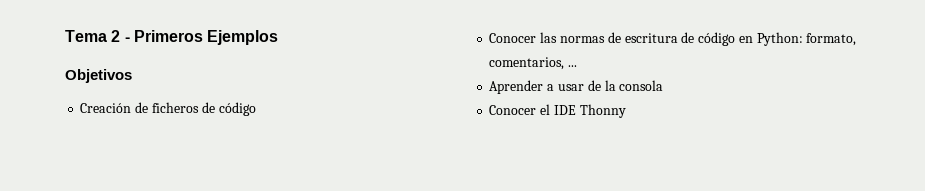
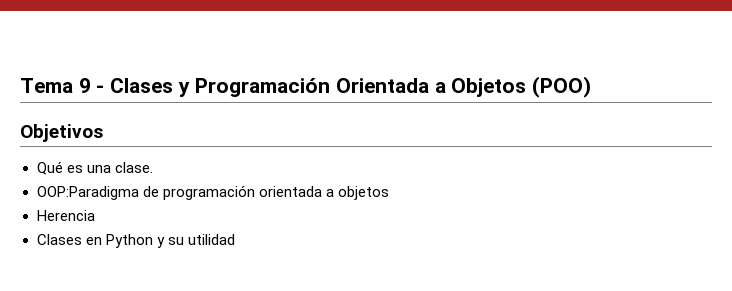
[111,30,279,45] [65,69,132,83] [80,102,256,116] [489,32,857,46] [489,57,578,70] [489,80,664,94] [489,104,626,118] 2 - Primeros Ejemplos // Objetivos // Creación de ficheros de código // Conocer las normas de escritura de código en Python: formato, comentarios, ... // Aprender a usar de la consola // Conocer el IDE Thonny -> [78,76,592,98] [20,124,103,142] [36,161,153,175] [36,185,389,200] [36,210,95,221] [36,234,235,248] 9 - Clases y Programación Orientada a Objetos (POO) // Objetivos // Qué es una clase. // OOP:Paradigma de programación orientada a objetos // Herencia // Clases en Python y su utilidad

